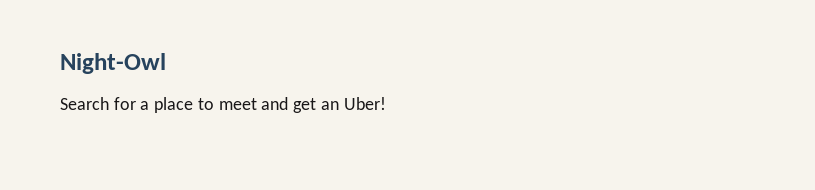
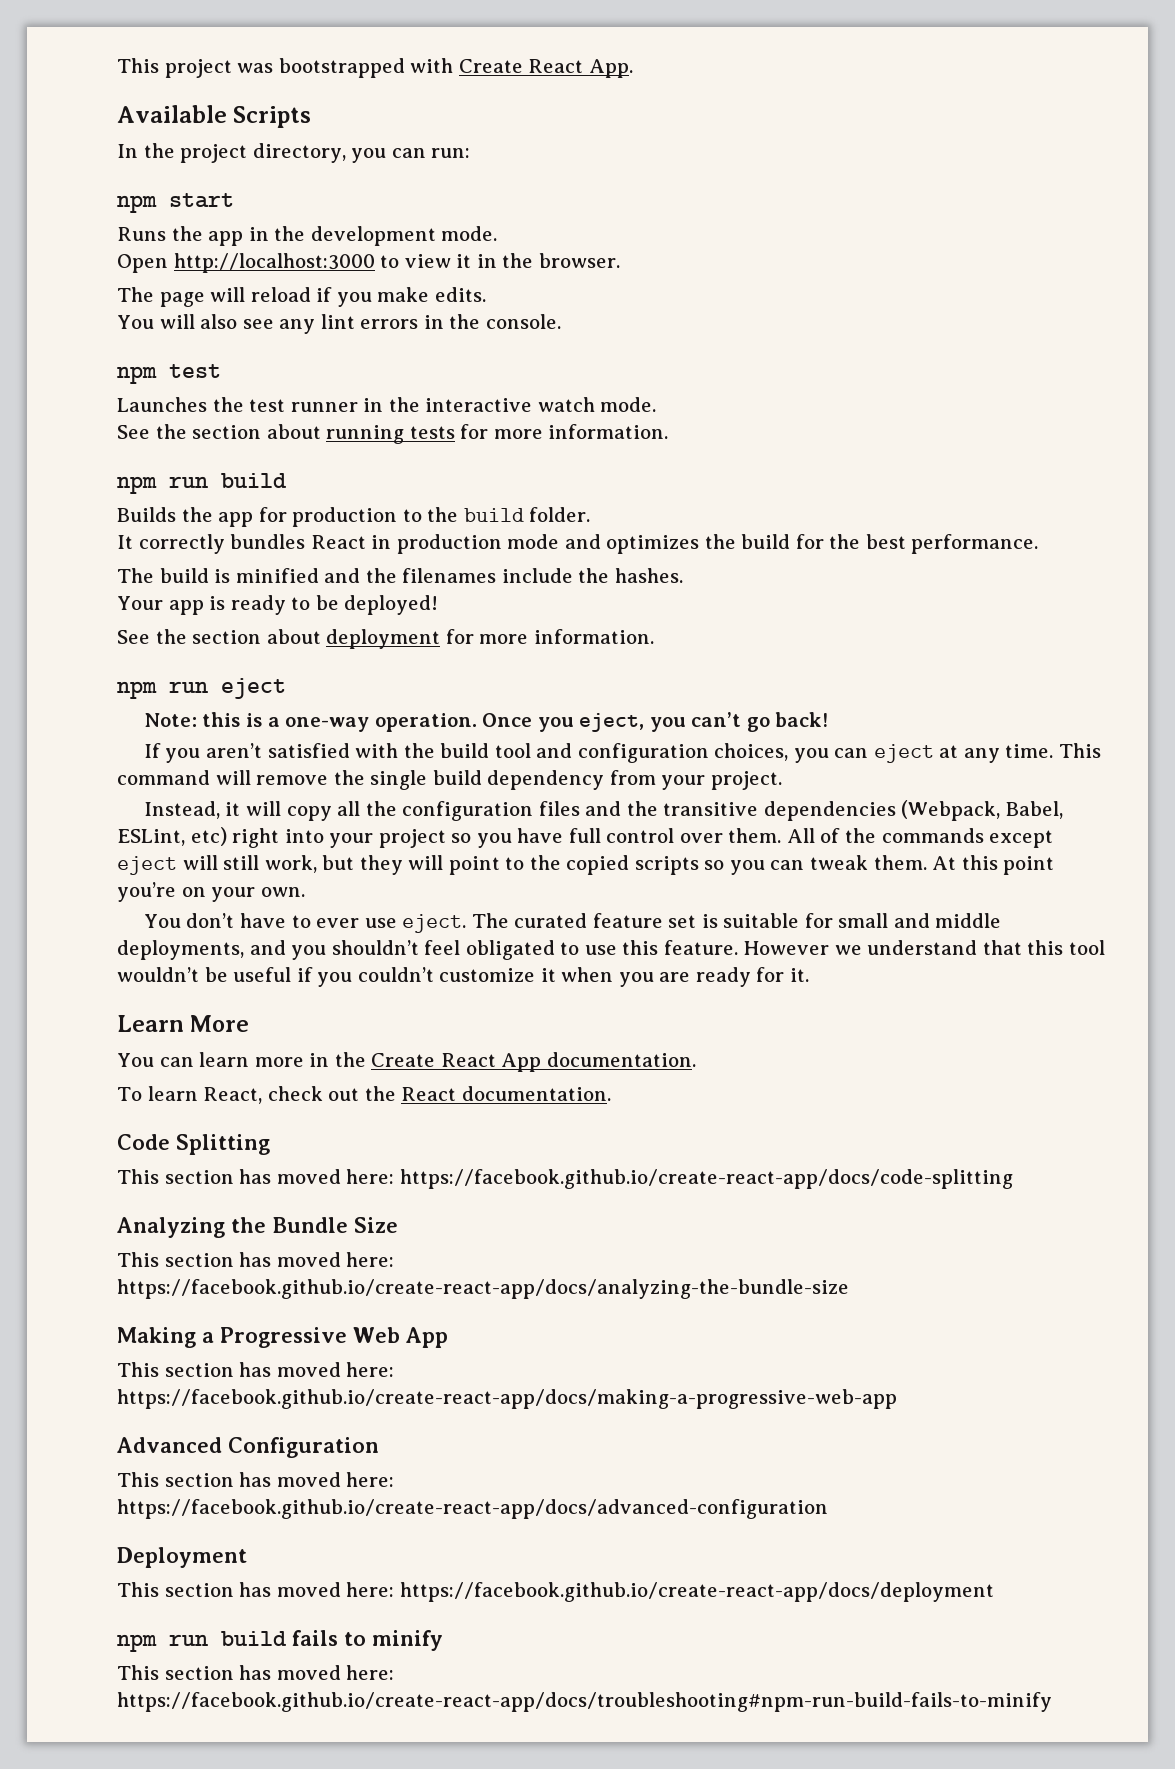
[60,53,166,74] [60,97,386,113] Night-Owl // Search for a place to meet and get an Uber! -> [117,58,633,78] [117,105,312,128] [117,143,471,163] [117,193,234,213] [117,226,498,246] [117,253,620,273] [117,287,486,307] [117,314,561,334] [117,364,221,384] [117,397,657,412] [117,424,669,444] [117,473,287,494] [117,507,591,527] [117,534,1039,554] [117,568,683,583] [117,595,439,615] [117,629,654,649] [117,678,286,699] [143,712,829,732] [143,743,1102,763] [117,770,782,790] [143,800,1063,821] [117,827,1054,848] [117,855,1055,875] [117,882,305,902] [143,913,1002,933] [117,940,1106,960] [117,967,809,987] [117,1015,250,1032] [117,1052,696,1072] [117,1086,611,1104] [117,1134,270,1155] [117,1169,1013,1189] [117,1217,398,1238] [117,1252,395,1267] [117,1279,849,1299] [117,1327,448,1348] [117,1362,395,1377] [117,1389,897,1409] [117,1437,379,1458] [117,1472,395,1487] [117,1499,828,1519] [117,1547,247,1568] [117,1582,994,1602] [117,1630,443,1652] [117,1665,395,1680] [117,1692,1052,1712] This project was bootstrapped with Create React App. // Available Scripts // In the project directory, you can run: // npm start // Runs the app in the development mode. // Open http://localhost:3000 to view it in the browser. // The page will reload if you make edits. // You will also see any lint errors in the console. // npm test // Launches the test runner in the interactive watch mode. // See the section about running tests for more information. // npm run build // Builds the app for production to the build folder. // It correctly bundles React in production mode and optimizes the build for the best performance. // The build is minified and the filenames include the hashes. // Your app is ready to be deployed! // See the section about deployment for more information. // npm run eject // Note: this is a one-way operation. Once you eject, you can’t go back! // If you aren’t satisfied with the build tool and configuration choices, you can eject at any time. This command will remove the single build dependency from your project. // Instead, it will copy all the configuration files and the transitive dependencies (Webpack, Babel, ESLint, etc) right into your project so you have full control over them. All of the commands except eject will still work, but they will point to the copied scripts so you can tweak them. At this point you’re on your own. // You don’t have to ever use eject. The curated feature set is suitable for small and middle deployments, and you shouldn’t feel obligated to use this feature. However we understand that this tool wouldn’t be useful if you couldn’t customize it when you are ready for it. // Learn More // You can learn more in the Create React App documentation. // To learn React, check out the React documentation. // Code Splitting // This section has moved here: https://facebook.github.io/create-react-app/docs/code-splitting // Analyzing the Bundle Size // This section has moved here: https://facebook.github.io/create-react-app/docs/analyzing-the-bundle-size // Making a Progressive Web App // This section has moved here: https://facebook.github.io/create-react-app/docs/making-a-progressive-web-app // Advanced Configuration // This section has moved here: https://facebook.github.io/create-react-app/docs/advanced-configuration // Deployment // This section has moved here: https://facebook.github.io/create-react-app/docs/deployment // npm run build fails to minify // This section has moved here: https://facebook.github.io/create-react-app/docs/troubleshooting#npm-run-build-fails-to-minify

